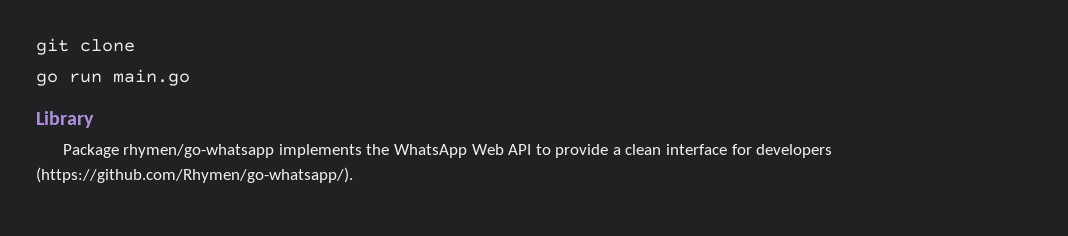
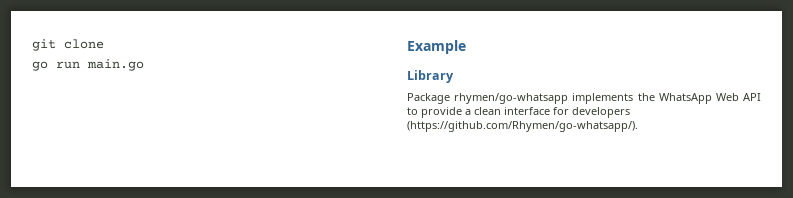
(190, 77) none -> [407,40,466,54] // Example

